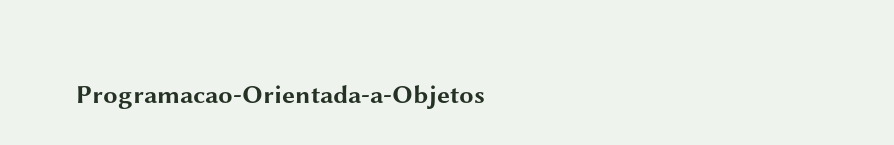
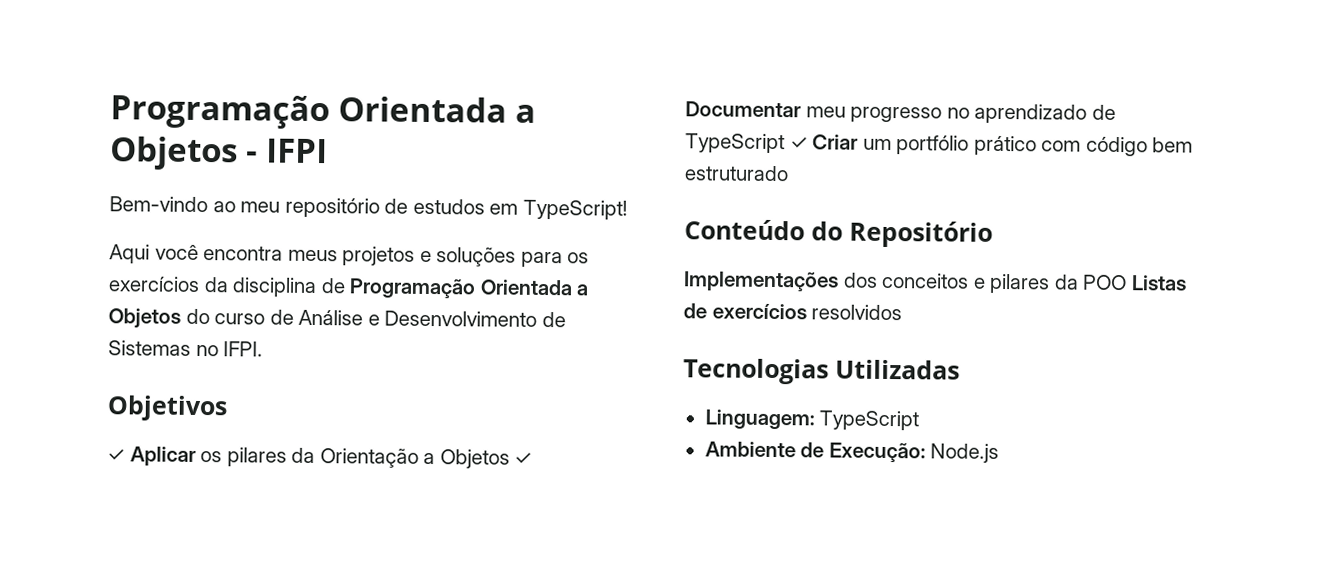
[76,85,485,109] Programacao-Orientada-a-Objetos -> [110,94,536,130] [109,136,328,171] [109,196,628,220] [109,244,590,268] [108,276,590,299] [108,308,566,329] [108,340,264,357] [107,395,228,422] [107,446,533,469] [685,101,1116,124] [685,133,1194,157] [684,165,789,182] [684,219,993,248] [683,271,1187,294] [683,303,903,321] [683,358,960,385] [704,409,920,431] [704,441,1000,463] Programação Orientada a Objetos - IFPI // Bem-vindo ao meu repositório de estudos em TypeScript! // Aqui você encontra meus projetos e soluções para os exercícios da disciplina de Programação Orientada a Objetos do curso de Análise e Desenvolvimento de Sistemas no IFPI. // Objetivos // ✓ Aplicar os pilares da Orientação a Objetos ✓ Documentar meu progresso no aprendizado de TypeScript ✓ Criar um portfólio prático com código bem estruturado // Conteúdo do Repositório // Implementações dos conceitos e pilares da POO Listas de exercícios resolvidos // Tecnologias Utilizadas // Linguagem: TypeScript // Ambiente de Execução: Node.js

